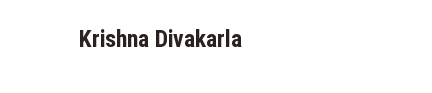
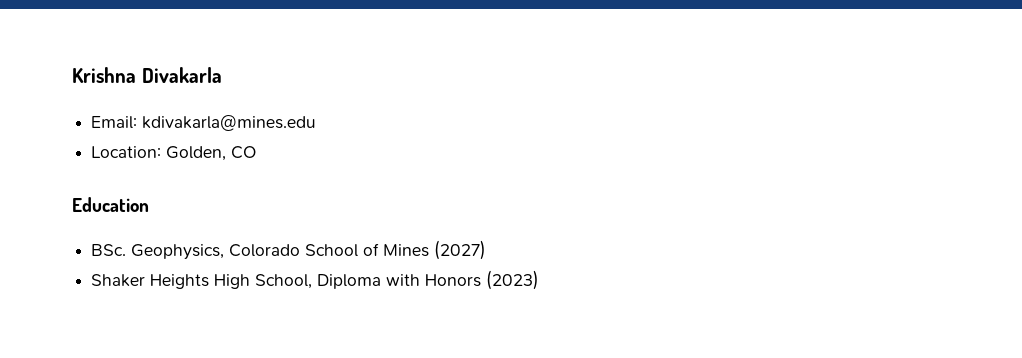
(243, 38) none -> [91,115,316,131] [91,146,257,161] [72,197,149,212] [91,240,487,260] [91,270,540,290] // Email: kdivakarla@mines.edu // Location: Golden, CO // Education // BSc. Geophysics, Colorado School of Mines (2027) // Shaker Heights High School, Diploma with Honors (2023)

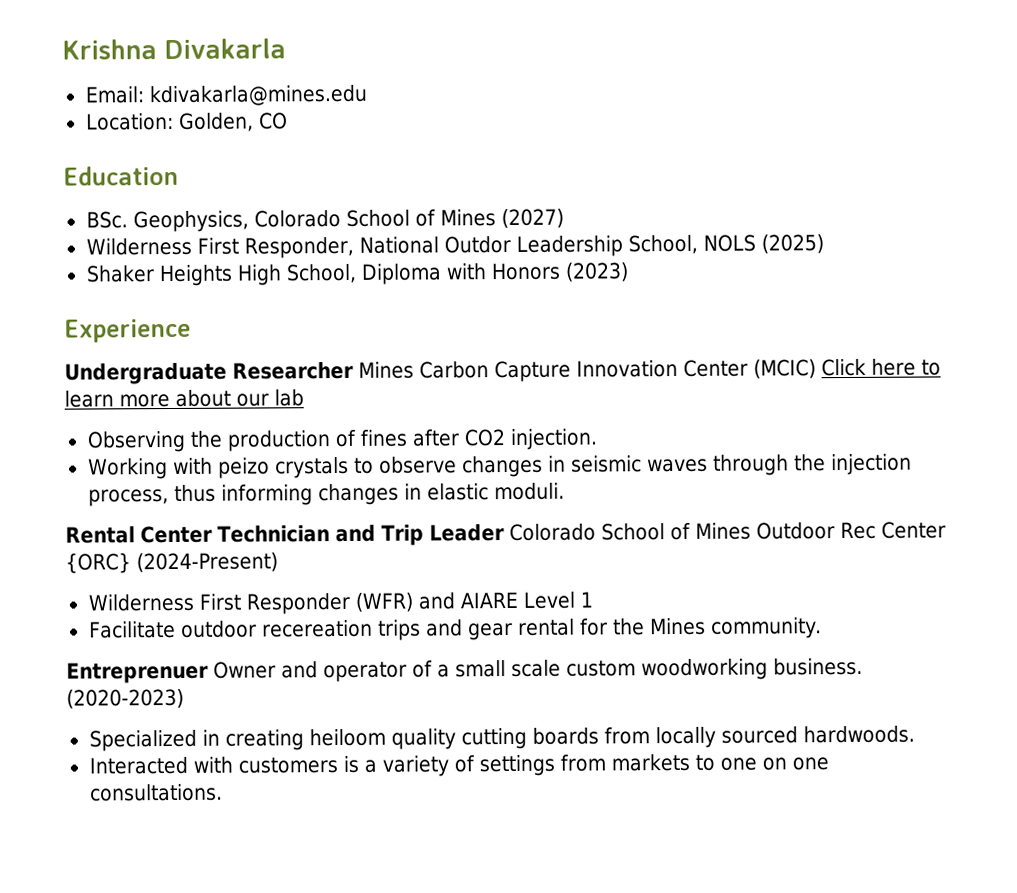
(487, 250) none -> [85,234,824,259] // Wilderness First Responder, National Outdor Leadership School, NOLS (2025)
(540, 280) none -> [64,318,191,343] [64,358,941,385] [64,389,304,408] [86,428,598,453] [87,453,912,480] [87,482,565,507] [65,521,946,546] [65,552,278,574] [87,591,593,615] [88,617,823,641] [66,657,863,684] [66,688,184,709] [88,725,915,752] [88,753,829,777] [88,783,223,802] // Experience // Undergraduate Researcher Mines Carbon Capture Innovation Center (MCIC) Click here to learn more about our lab // Observing the production of fines after CO2 injection. // Working with peizo crystals to observe changes in seismic waves through the injection process, thus informing changes in elastic moduli. // Rental Center Technician and Trip Leader Colorado School of Mines Outdoor Rec Center {ORC} (2024-Present) // Wilderness First Responder (WFR) and AIARE Level 1 // Facilitate outdoor recereation trips and gear rental for the Mines community. // Entreprenuer Owner and operator of a small scale custom woodworking business. (2020-2023) // Specialized in creating heiloom quality cutting boards from locally sourced hardwoods. // Interacted with customers is a variety of settings from markets to one on one consultations.

